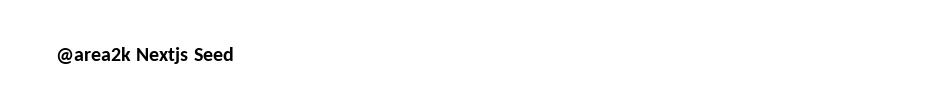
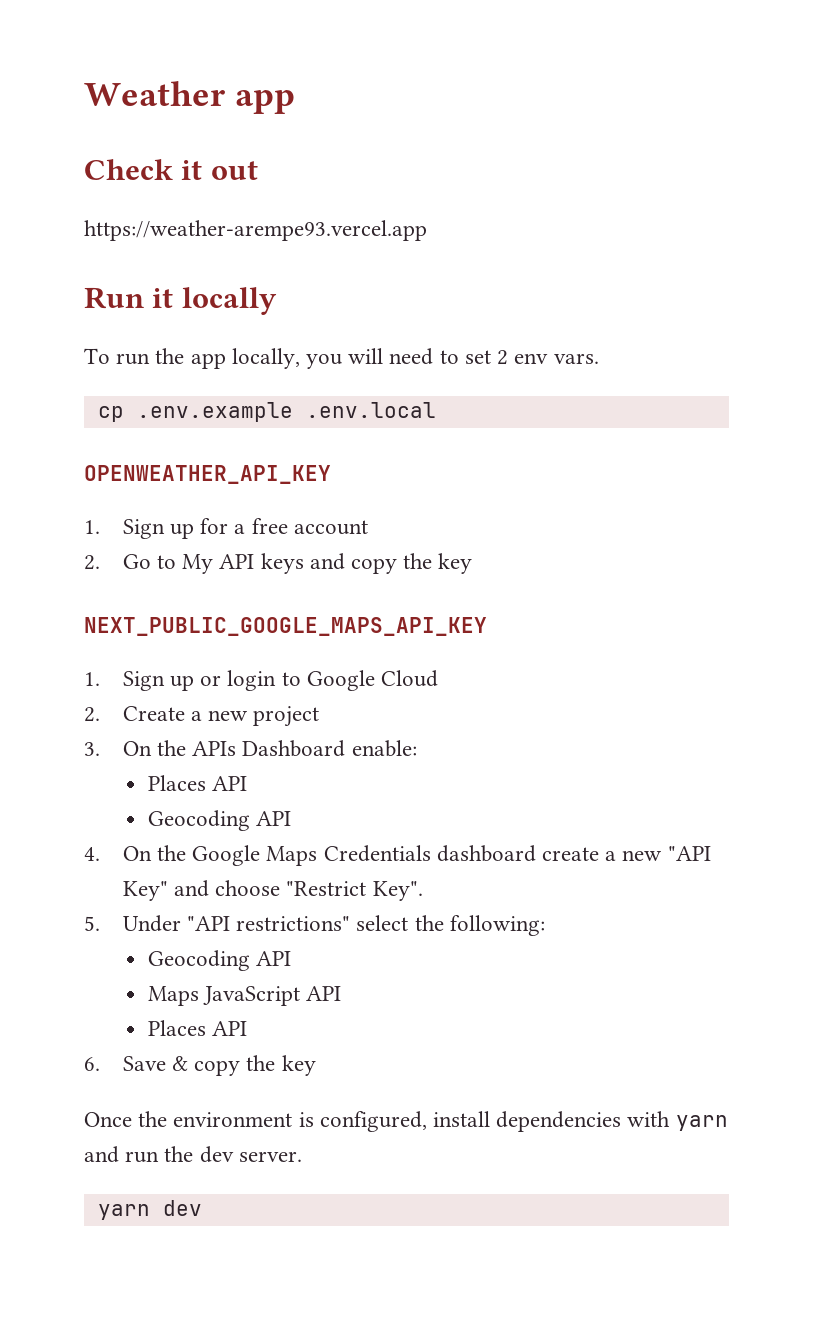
[56,47,234,64] @area2k Nextjs Seed -> [84,81,295,114] [84,159,258,180] [84,220,427,241] [84,287,277,315] [84,348,599,369] [97,402,436,422] [84,465,331,484] [84,518,368,539] [84,553,473,574] [84,617,487,636] [84,670,438,691] [84,706,320,727] [84,740,417,757] [147,775,248,791] [147,810,292,831] [84,845,711,866] [122,880,423,901] [84,915,545,936] [147,950,292,971] [147,986,342,1006] [147,1020,248,1036] [84,1055,316,1076] [84,1111,728,1132] [84,1146,302,1163] [97,1200,202,1220] Weather app // Check it out // https://weather-arempe93.vercel.app // Run it locally // To run the app locally, you will need to set 2 env vars. // cp .env.example .env.local // OPENWEATHER_API_KEY // 1. Sign up for a free account // 2. Go to My API keys and copy the key // NEXT_PUBLIC_GOOGLE_MAPS_API_KEY // 1. Sign up or login to Google Cloud // 2. Create a new project // 3. On the APIs Dashboard enable: // Places API // Geocoding API // 4. On the Google Maps Credentials dashboard create a new "API Key" and choose "Restrict Key". // 5. Under "API restrictions" select the following: // Geocoding API // Maps JavaScript API // Places API // 6. Save & copy the key // Once the environment is configured, install dependencies with yarn and run the dev server. // yarn dev

